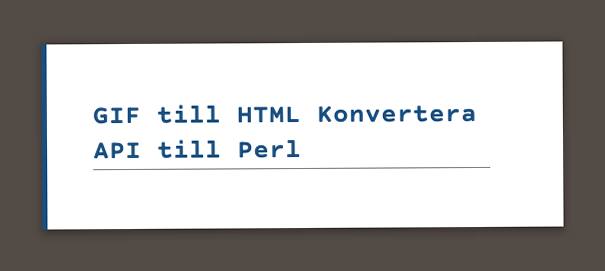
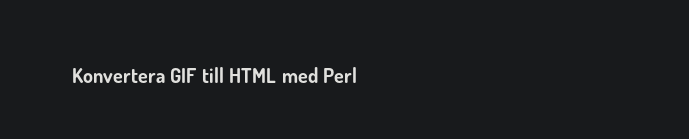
(92, 115) none -> [72,68,165,83] Konvertera
[316,104,477,123] [93,139,222,160] Konvertera API till -> [281,67,318,83] med

